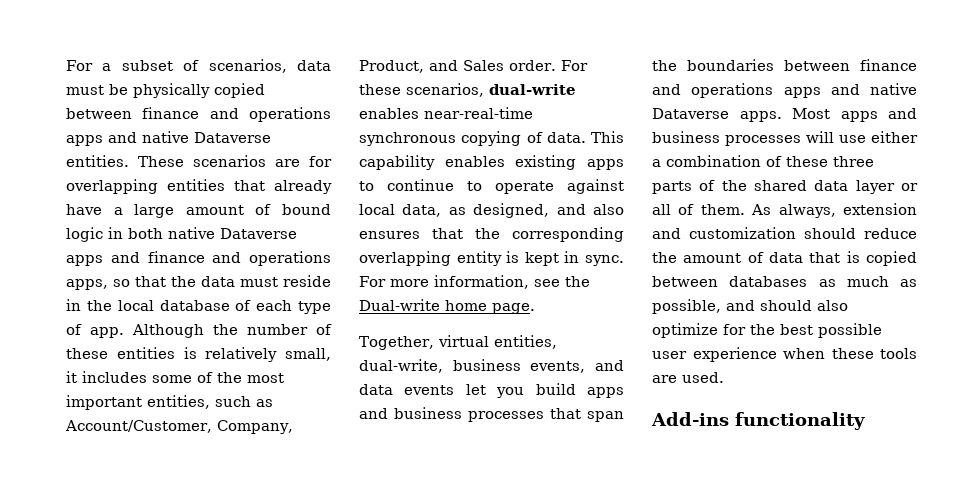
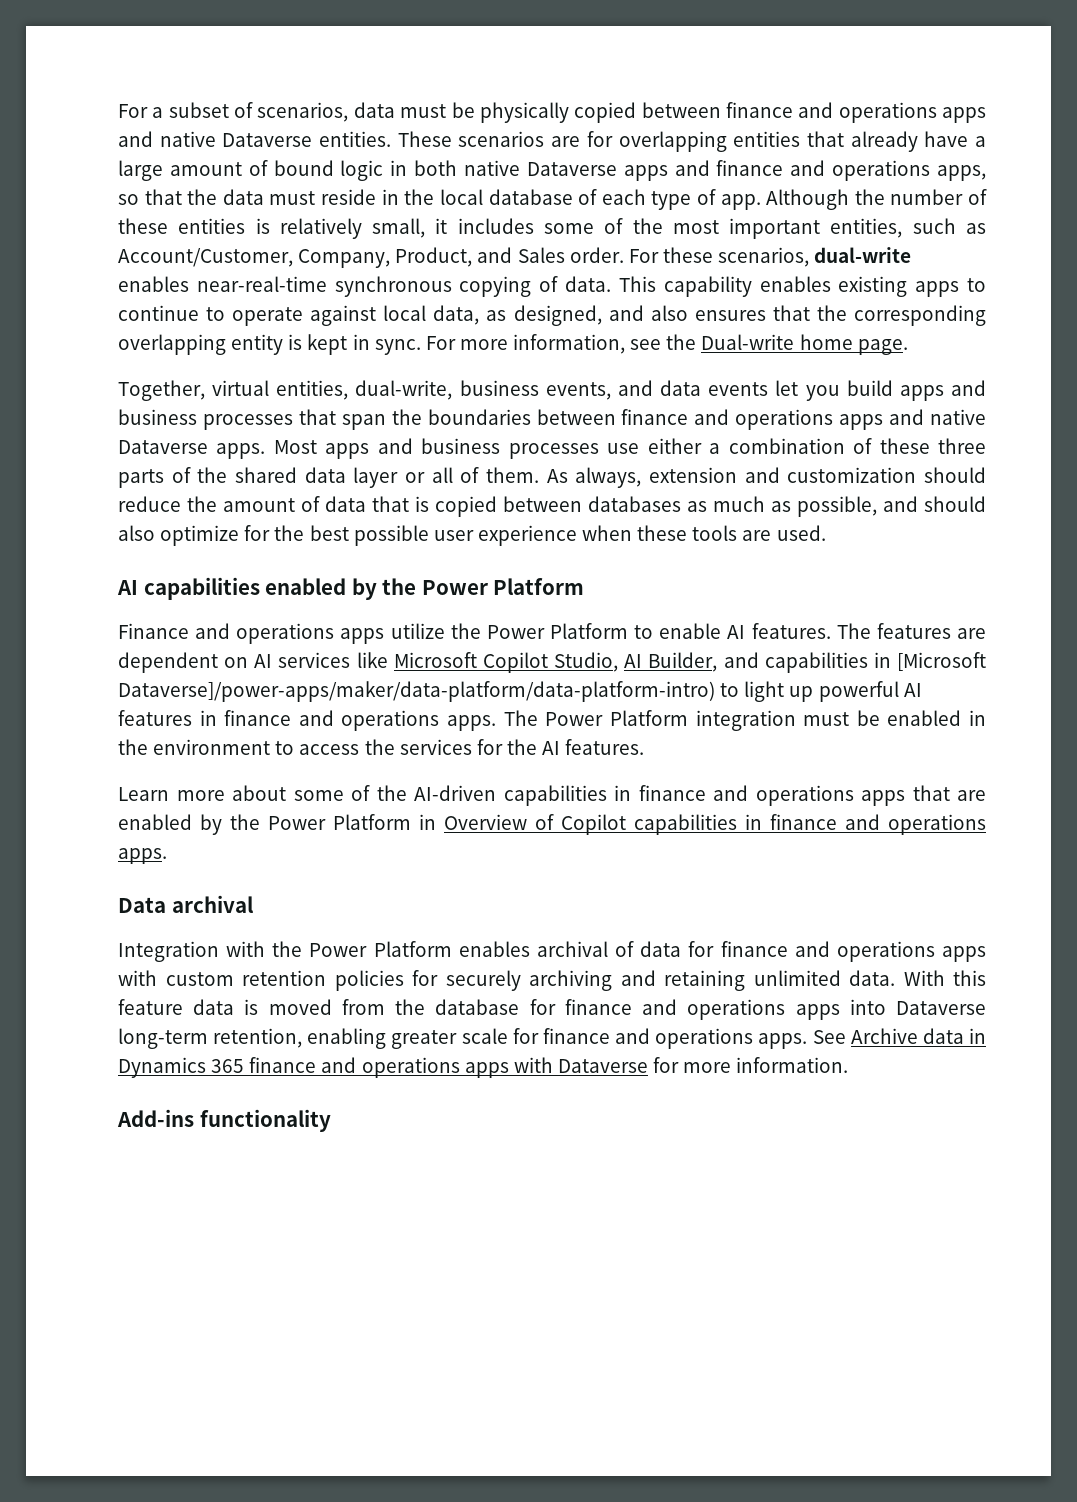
[806,131,834,143] will -> (599, 451) none
(724, 377) none -> [117,577,585,600] [118,623,986,644] [118,652,987,673] [118,681,922,702] [118,710,986,731] [118,739,645,755] [118,785,986,806] [118,814,986,835] [118,848,167,864] [118,895,253,913] [118,941,987,962] [118,970,986,991] [118,999,987,1020] [118,1028,987,1049] [118,1057,849,1078] // AI capabilities enabled by the Power Platform // Finance and operations apps utilize the Power Platform to enable AI features. The features are dependent on AI services like Microsoft Copilot Studio, AI Builder, and capabilities in [Microsoft Dataverse]/power-apps/maker/data-platform/data-platform-intro) to light up powerful AI features in finance and operations apps. The Power Platform integration must be enabled in the environment to access the services for the AI features. // Learn more about some of the AI-driven capabilities in finance and operations apps that are enabled by the Power Platform in Overview of Copilot capabilities in finance and operations apps. // Data archival // Integration with the Power Platform enables archival of data for finance and operations apps with custom retention policies for securely archiving and retaining unlimited data. With this feature data is moved from the database for finance and operations apps into Dataverse long-term retention, enabling greater scale for finance and operations apps. See Archive data in Dynamics 365 finance and operations apps with Dataverse for more information.

